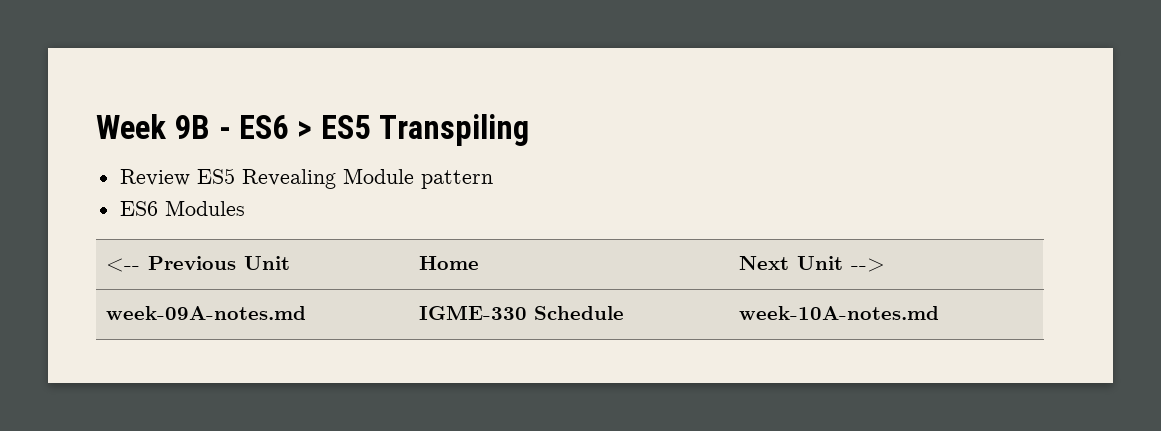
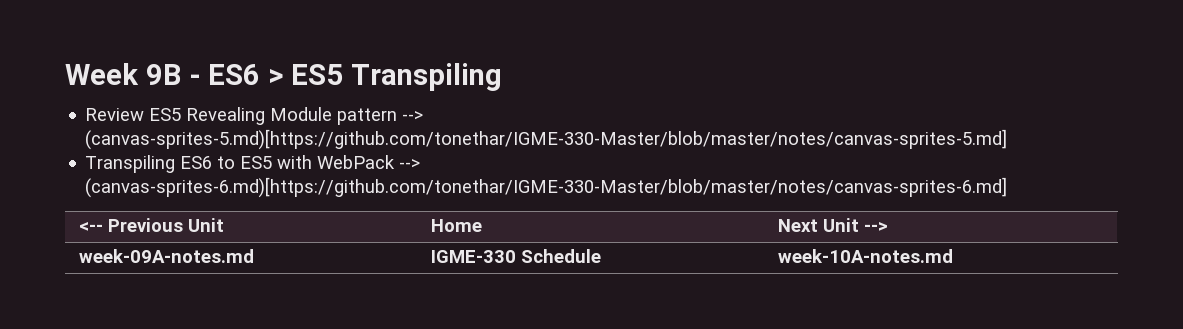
[119,200,245,216] // ES6 Modules -> [402,111,424,121] [85,129,1008,150] [85,155,421,173] [85,177,1008,198] --> (canvas-sprites-5.md)[https://github.com/tonethar/IGME-330-Master/blob/master/notes/canvas-sprites-5.md] // Transpiling ES6 to ES5 with WebPack --> (canvas-sprites-6.md)[https://github.com/tonethar/IGME-330-Master/blob/master/notes/canvas-sprites-6.md]

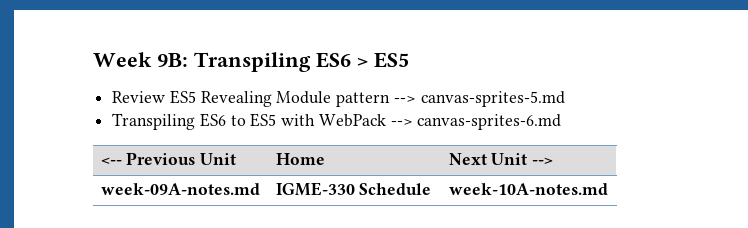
[145,64,201,85] 9B - -> [157,52,311,72] 9B: Transpiling
[350,63,502,91] Transpiling -> (409, 60) none
[85,129,1008,150] (canvas-sprites-5.md)[https://github.com/tonethar/IGME-330-Master/blob/master/notes/canvas-sprites-5.md] -> [420,91,565,107] canvas-sprites-5.md
[85,177,1008,198] (canvas-sprites-6.md)[https://github.com/tonethar/IGME-330-Master/blob/master/notes/canvas-sprites-6.md] -> [417,114,562,130] canvas-sprites-6.md

